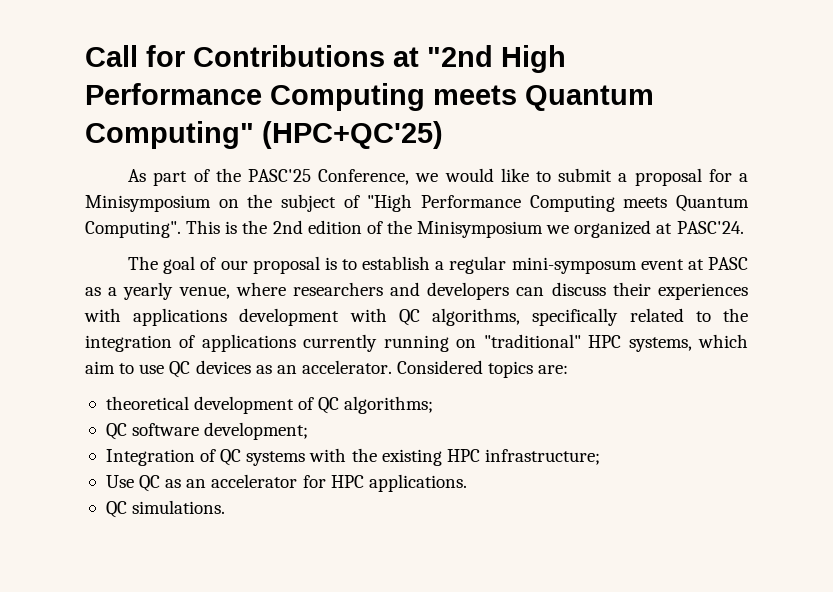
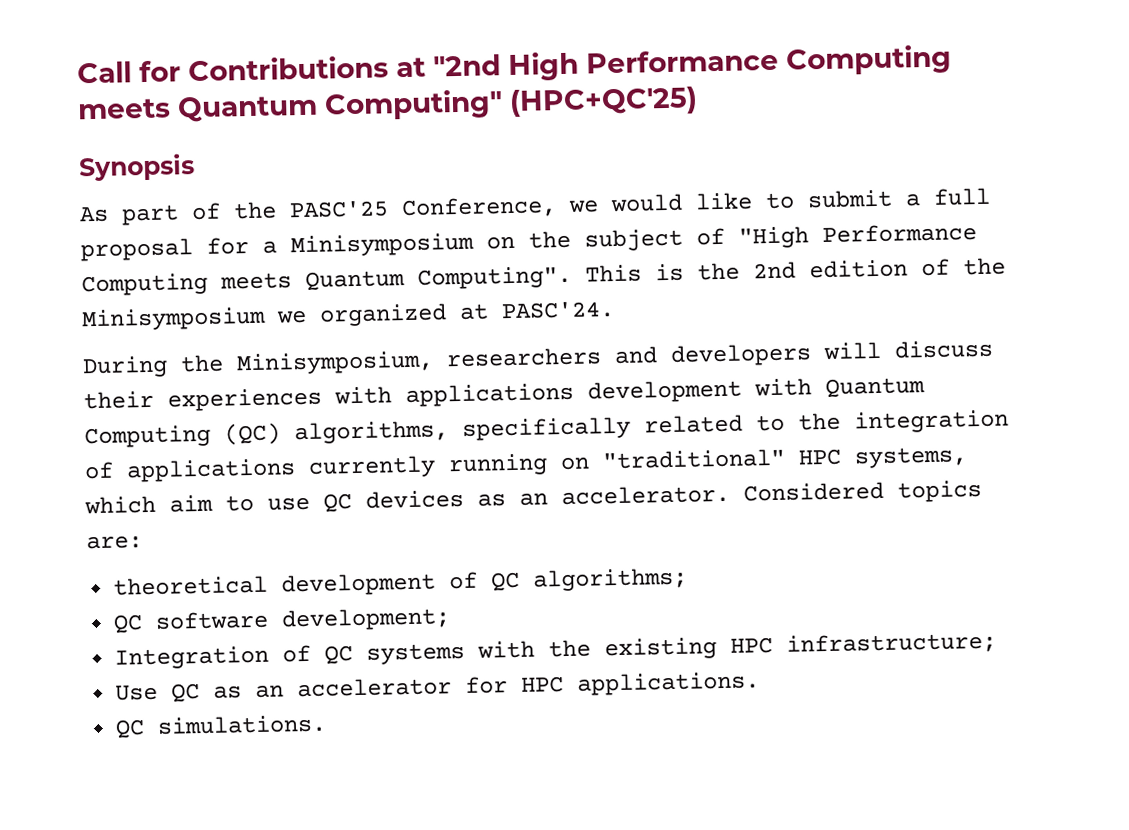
(443, 135) none -> [78,153,195,182] // Synopsis
(628, 177) none -> [933,187,991,206] full
[128,256,748,274] [85,282,286,300] The goal of our proposal is to establish a regular mini-symposum event at PASC as a yearly venue, where -> [82,350,434,379] During the Minisymposium,
[516,287,545,296] can -> [823,341,881,361] will
[398,309,420,326] QC -> [825,377,925,398] [84,422,281,449] Quantum Computing (QC)

